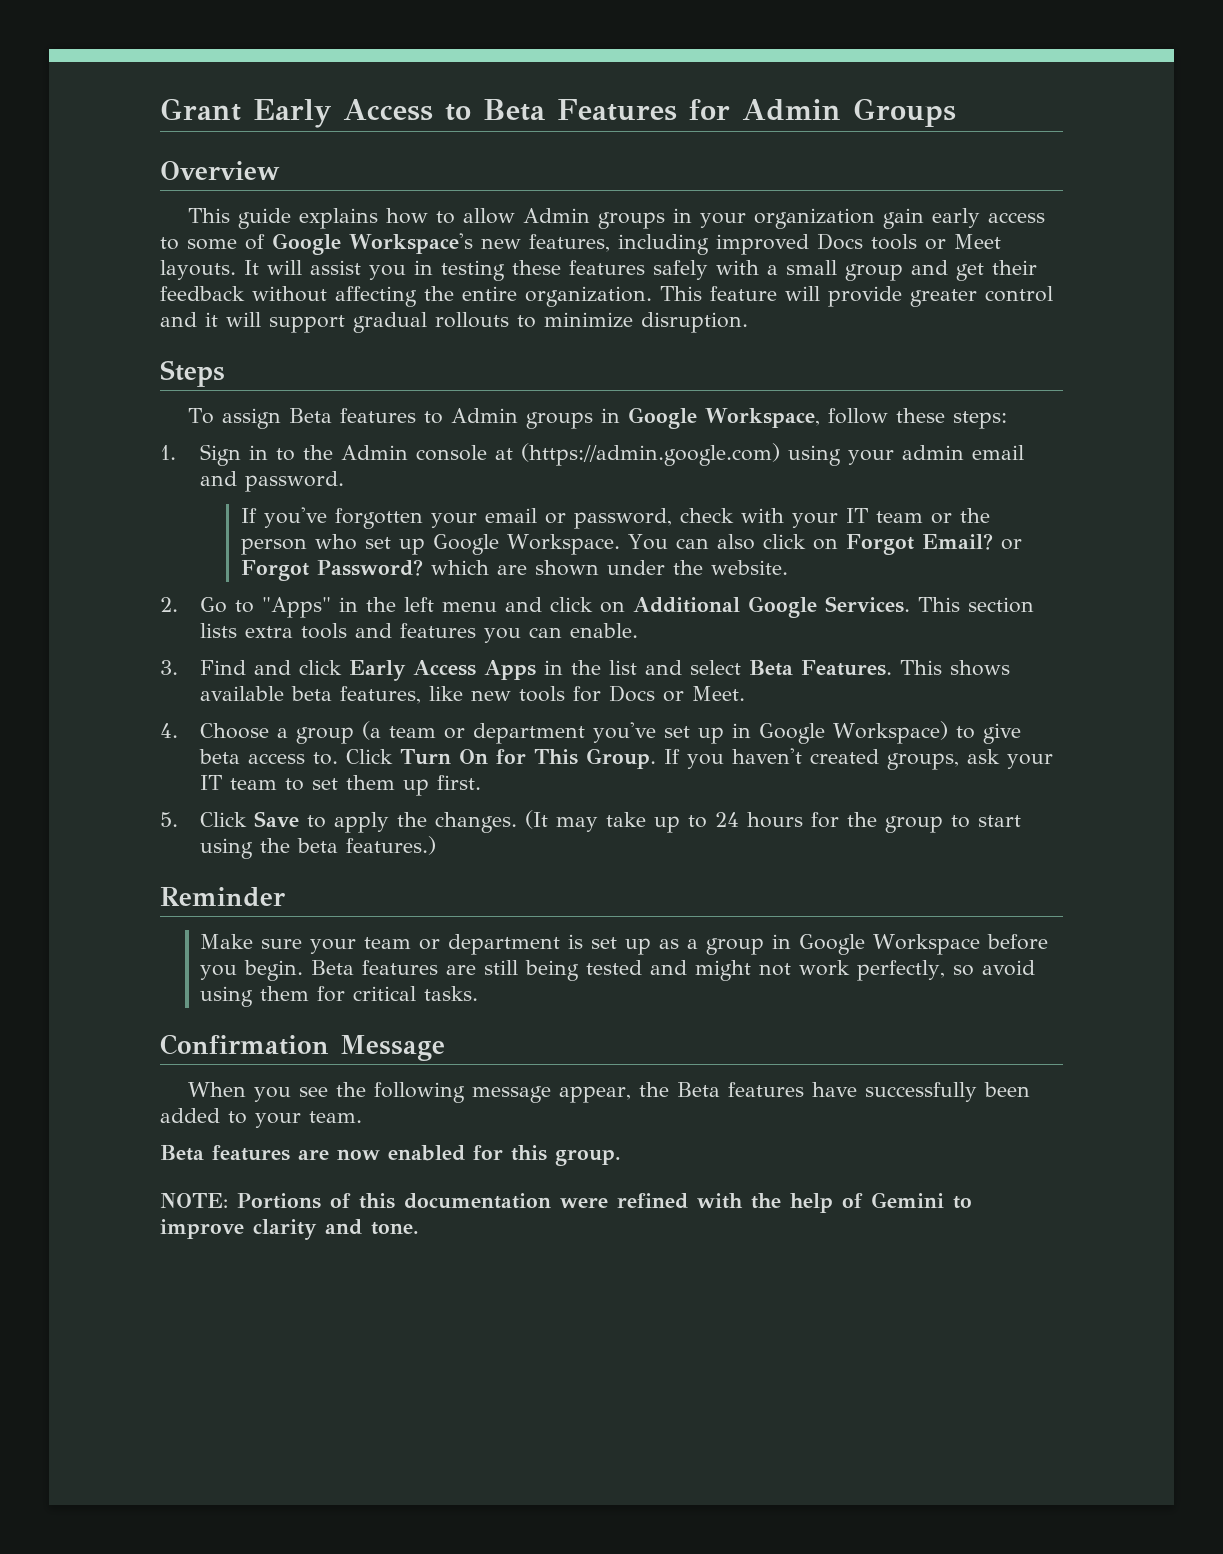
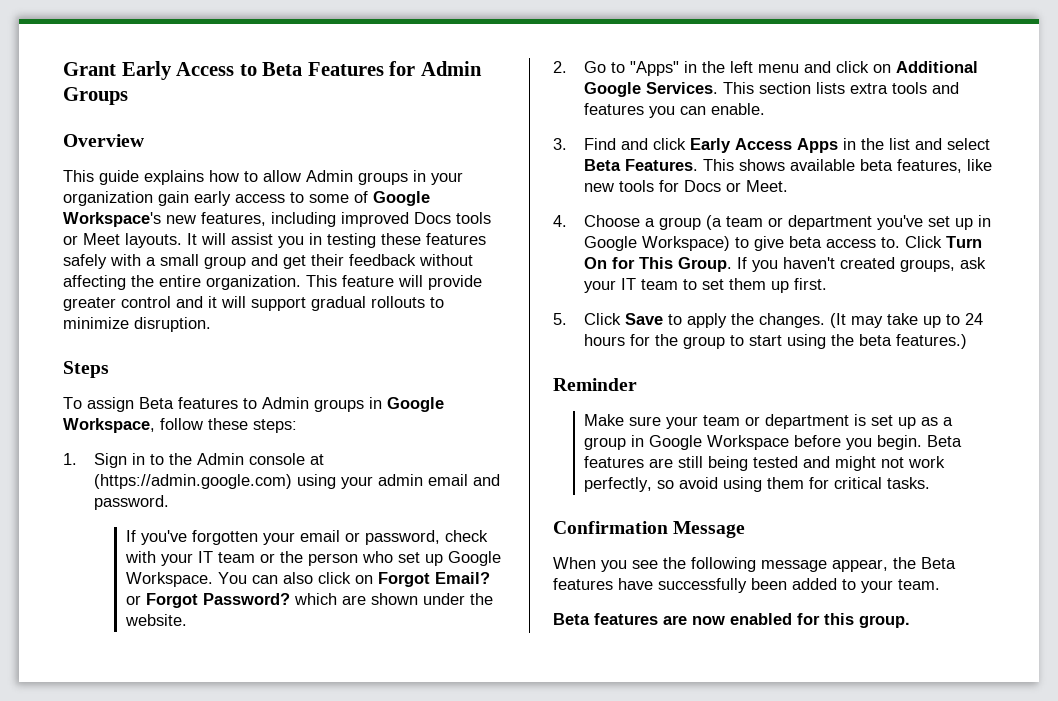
[160,1192,972,1213] [160,1219,419,1240] // NOTE: Portions of this documentation were refined with the help of Gemini to improve clarity and tone. -> (910, 621) none

